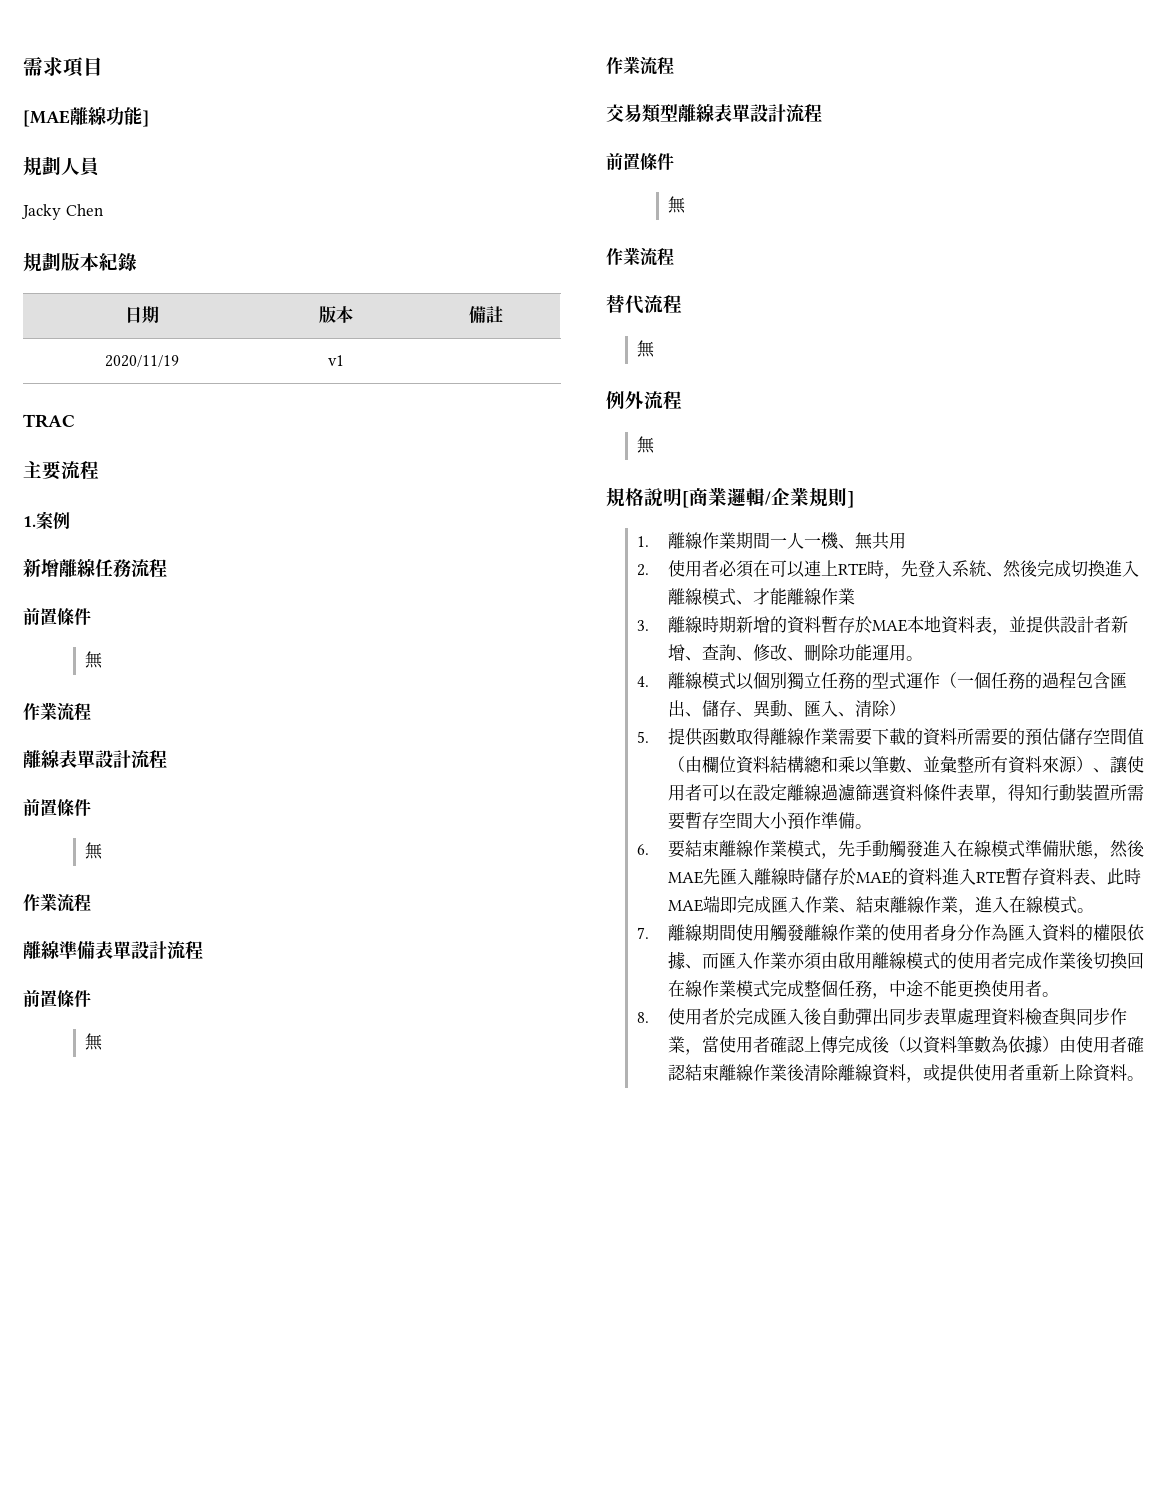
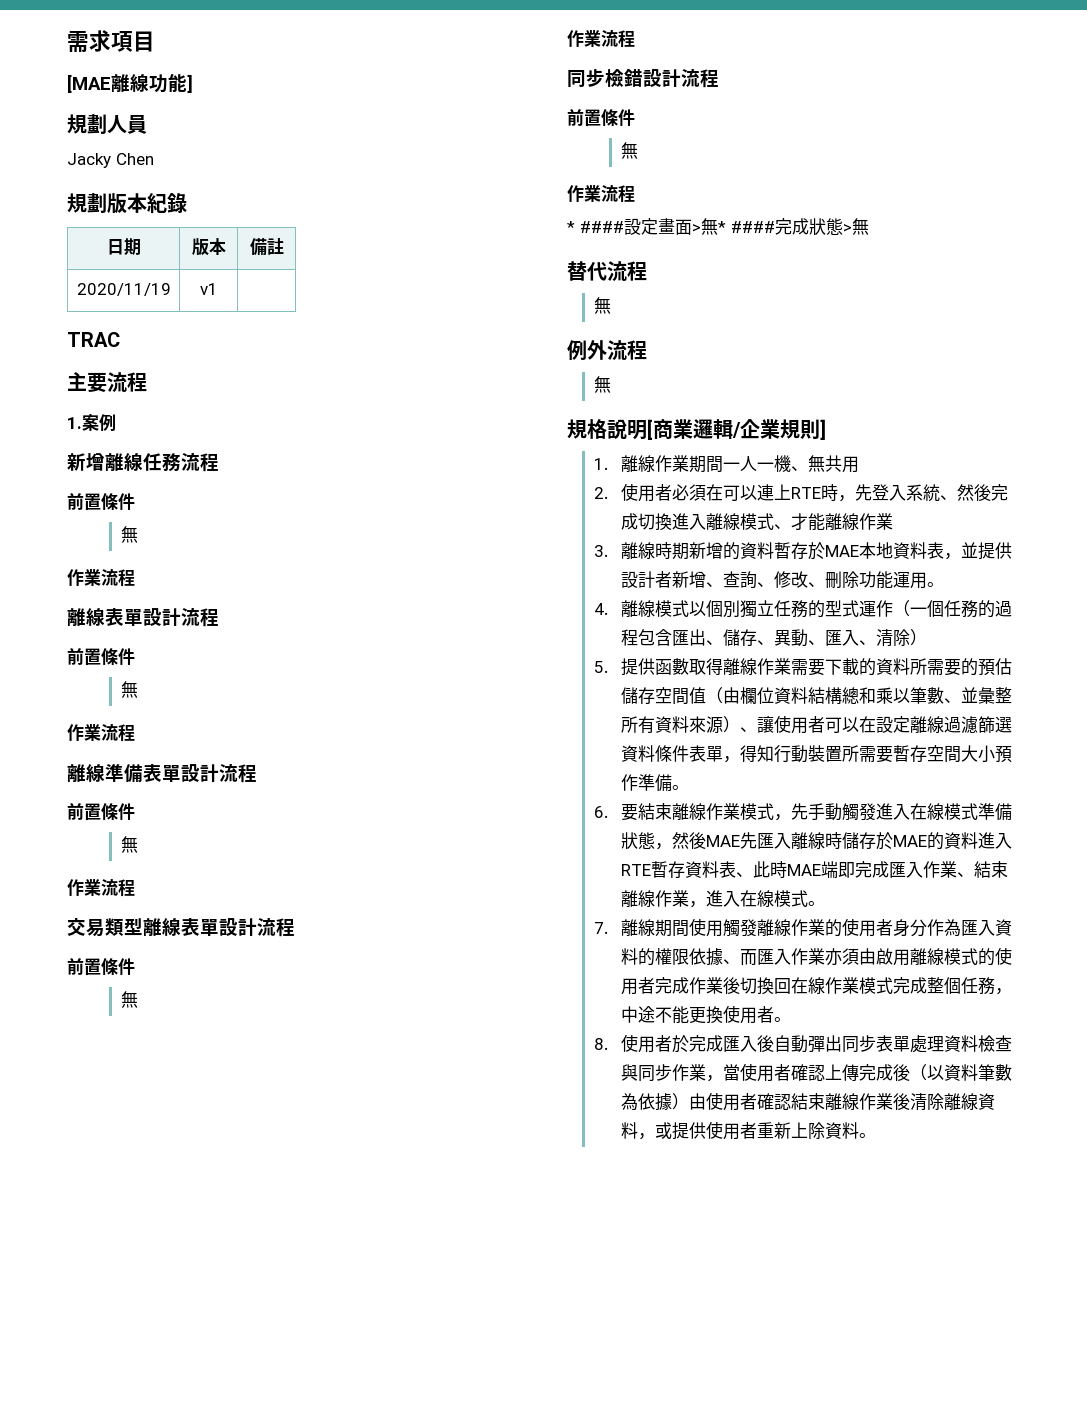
(674, 257) none -> [567,69,719,88] [567,109,635,127] [620,142,638,159] [567,185,635,203] [567,218,869,235] // 同步檢錯設計流程 // 前置條件 // 無 // 作業流程 // * ####設定畫面>無* ####完成狀態>無

